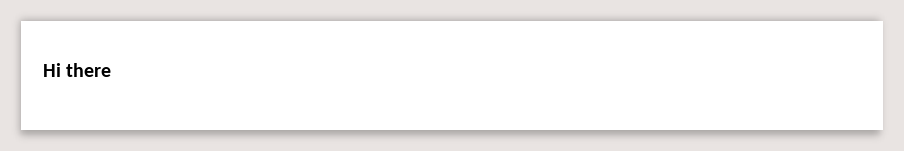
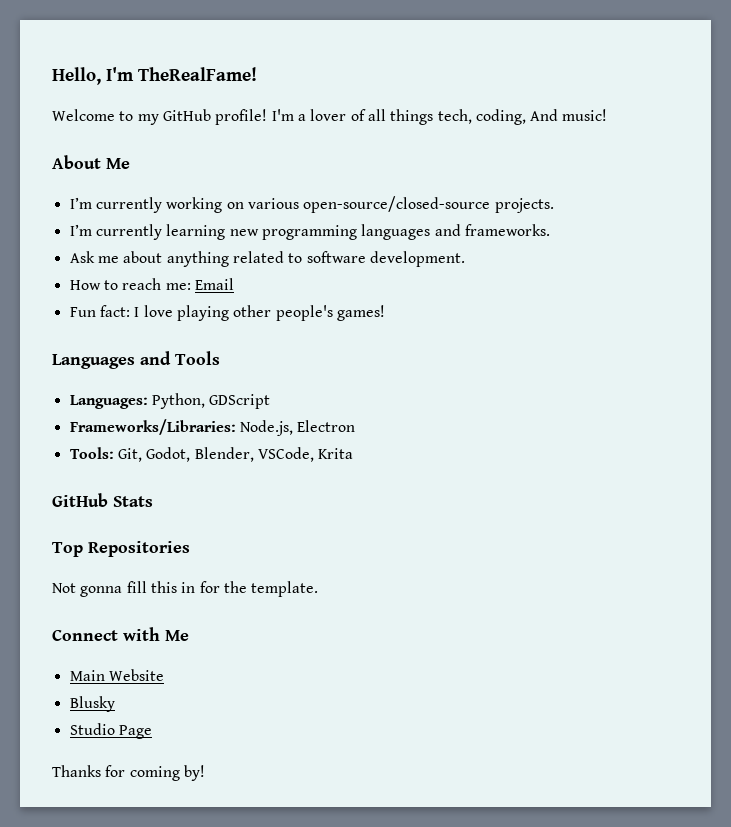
[43,63,112,77] Hi there -> [52,67,257,85] [52,109,608,125] [52,155,130,169] [69,196,554,213] [69,224,550,240] [69,251,465,267] [69,278,234,290] [69,305,385,321] [52,351,220,369] [69,393,271,409] [69,419,356,436] [69,447,354,462] [52,493,153,507] [52,541,190,557] [52,581,319,597] [52,627,189,641] [69,669,164,681] [69,696,115,712] [69,723,152,739] [52,765,205,781] Hello, I'm TheRealFame! // Welcome to my GitHub profile! I'm a lover of all things tech, coding, And music! // About Me // I’m currently working on various open-source/closed-source projects. // I’m currently learning new programming languages and frameworks. // Ask me about anything related to software development. // How to reach me: Email // Fun fact: I love playing other people's games! // Languages and Tools // Languages: Python, GDScript // Frameworks/Libraries: Node.js, Electron // Tools: Git, Godot, Blender, VSCode, Krita // GitHub Stats // Top Repositories // Not gonna fill this in for the template. // Connect with Me // Main Website // Blusky // Studio Page // Thanks for coming by!

